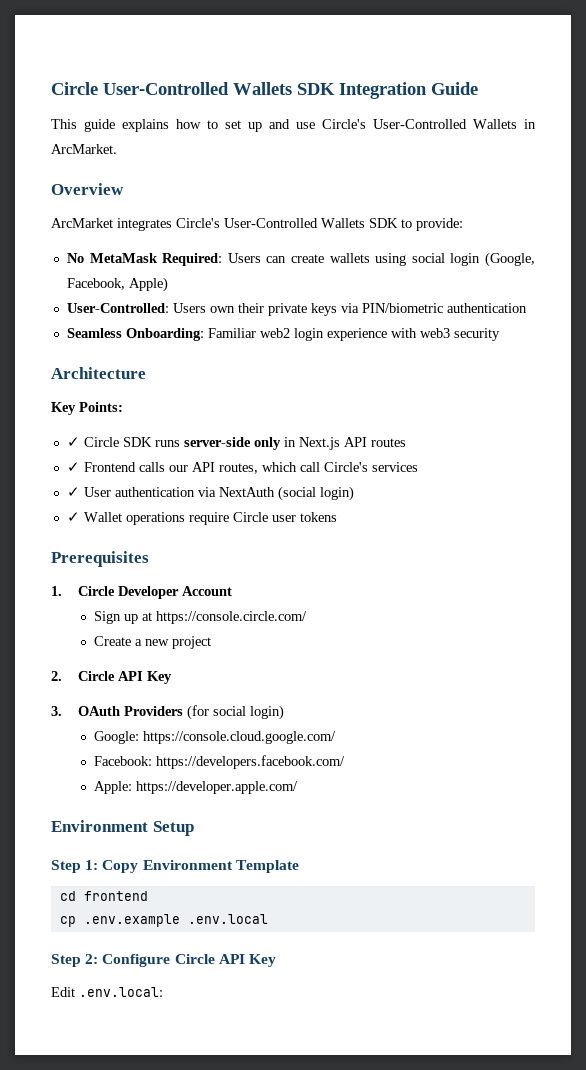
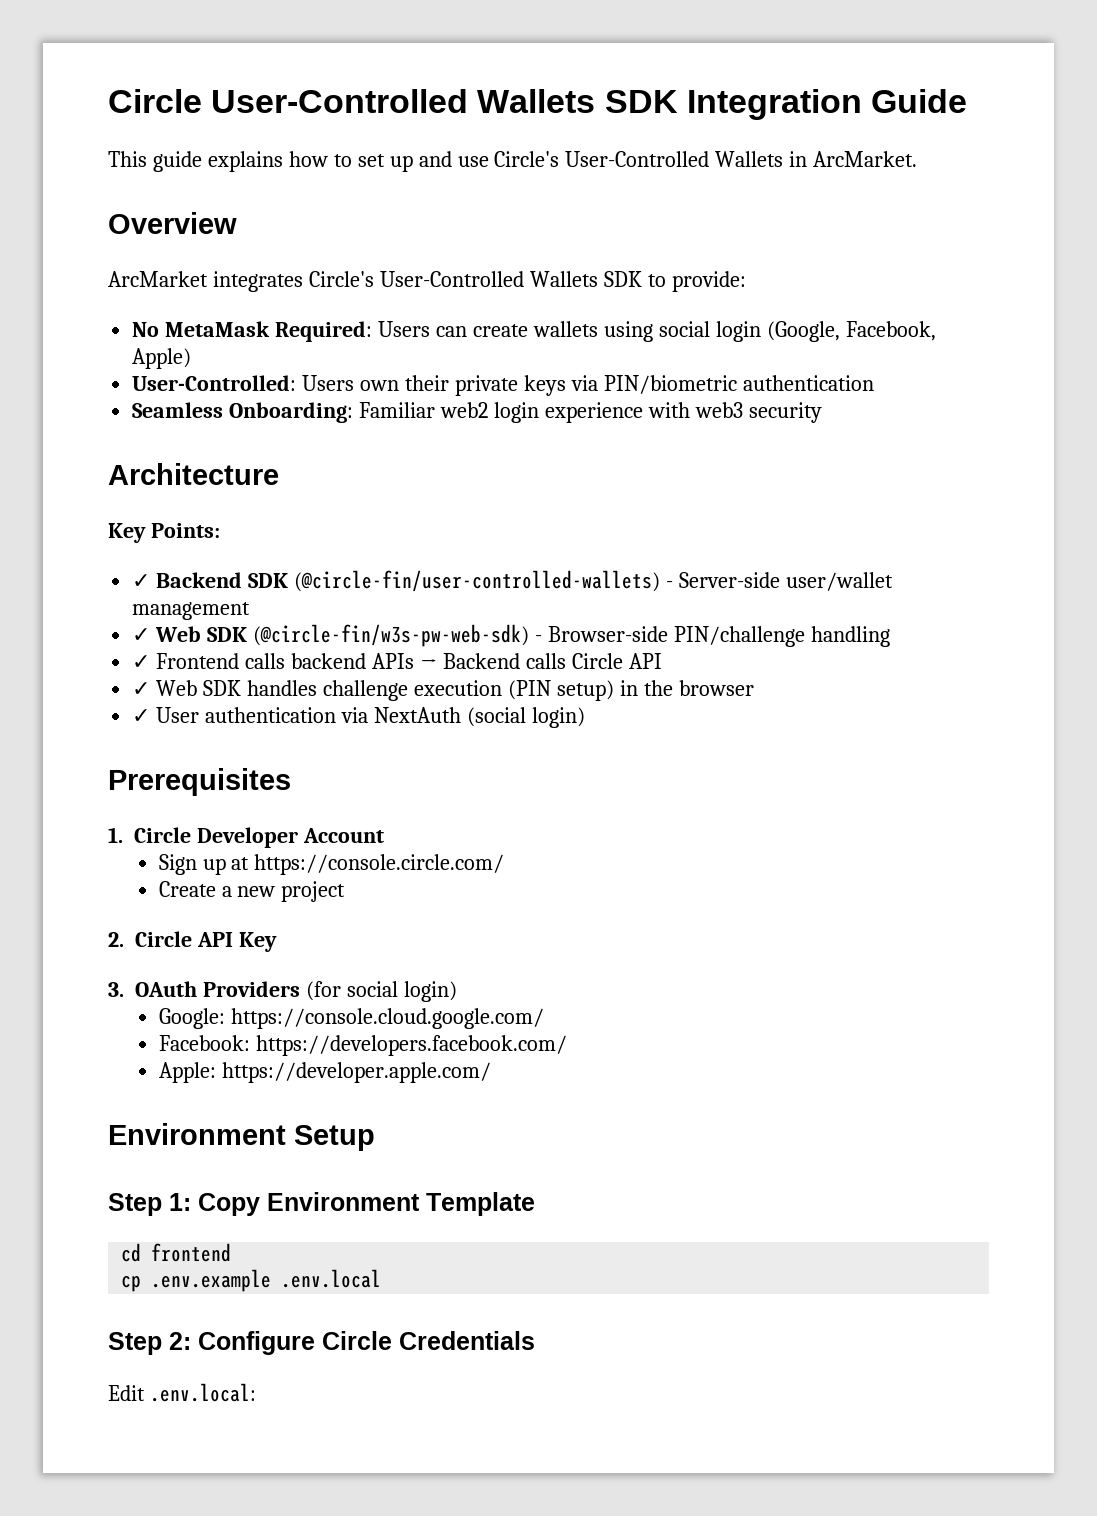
[83,437,406,450] [66,462,418,474] Circle SDK runs server-side only in Next.js API routes // ✓ Frontend calls our API routes, which call Circle's services -> [156,570,893,592] [132,602,251,620] [132,624,890,647] [132,653,662,669] [132,680,754,701] Backend SDK (@circle-fin/user-controlled-wallets) - Server-side user/wallet management // ✓ Web SDK (@circle-fin/w3s-pw-web-sdk) - Browser-side PIN/challenge handling // ✓ Frontend calls backend APIs → Backend calls Circle API // ✓ Web SDK handles challenge execution (PIN setup) in the browser
[66,512,337,525] // ✓ Wallet operations require Circle user tokens -> (585, 717) none
[218,954,276,967] API Key -> [399,1331,535,1350] Credentials

